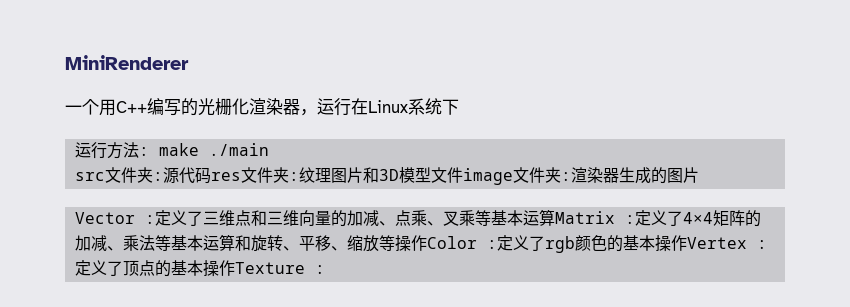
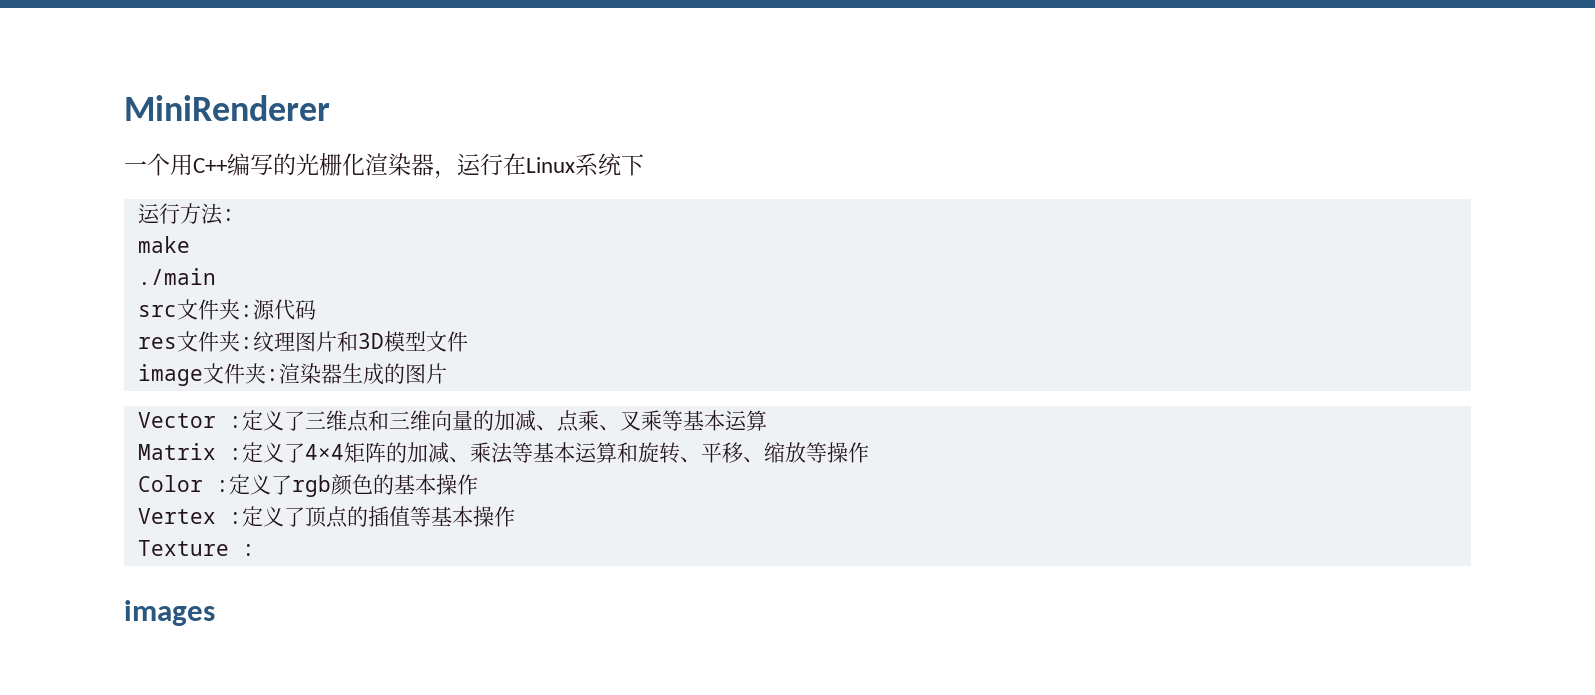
(150, 151) none -> (235, 215) //
(200, 149) none -> (190, 244) //
(212, 175) none -> (316, 310) //
(464, 175) none -> (468, 341) //
(556, 217) none -> (767, 420) //
(428, 243) none -> (869, 452) //
(688, 243) none -> (478, 484) //
[171,260,236,277] 基本操作 -> [367,506,515,527] 插值等基本操作 //
(326, 269) none -> [124,600,215,626] // images

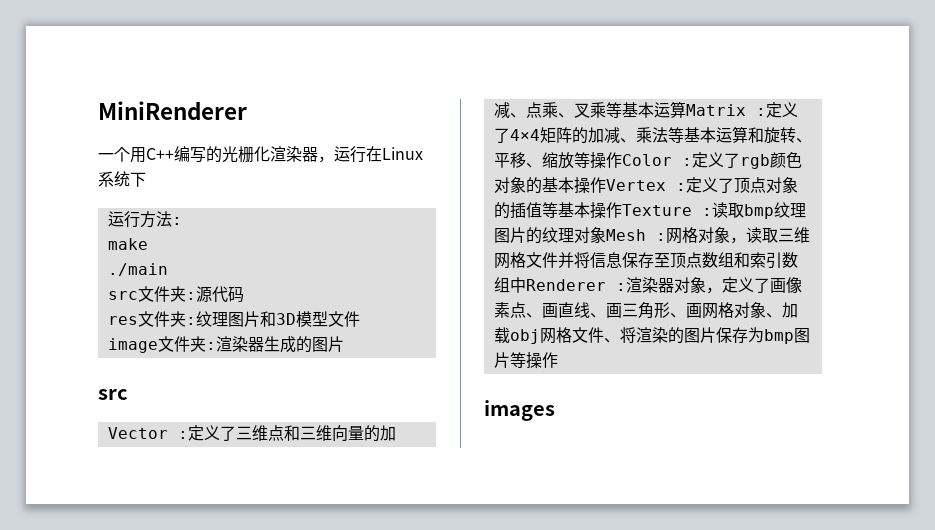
(447, 373) none -> [98,389,128,400] // src
(767, 420) // -> (686, 109) none
(869, 452) // -> (622, 160) none
(373, 484) none -> [493,177,526,193] 对象
(478, 484) // -> (606, 185) none
(348, 517) none -> [765,177,798,193] 对象
(515, 516) // -> (622, 210) none
(255, 550) none -> [711,202,806,219] [493,227,810,244] [493,252,798,269] [493,277,802,294] [493,302,798,319] [493,327,810,344] [493,352,558,369] 读取bmp纹理图片的纹理对象Mesh :网格对象，读取三维网格文件并将信息保存至顶点数组和索引数组中Renderer :渲染器对象，定义了画像素点、画直线、画三角形、画网格对象、加载obj网格文件、将渲染的图片保存为bmp图片等操作

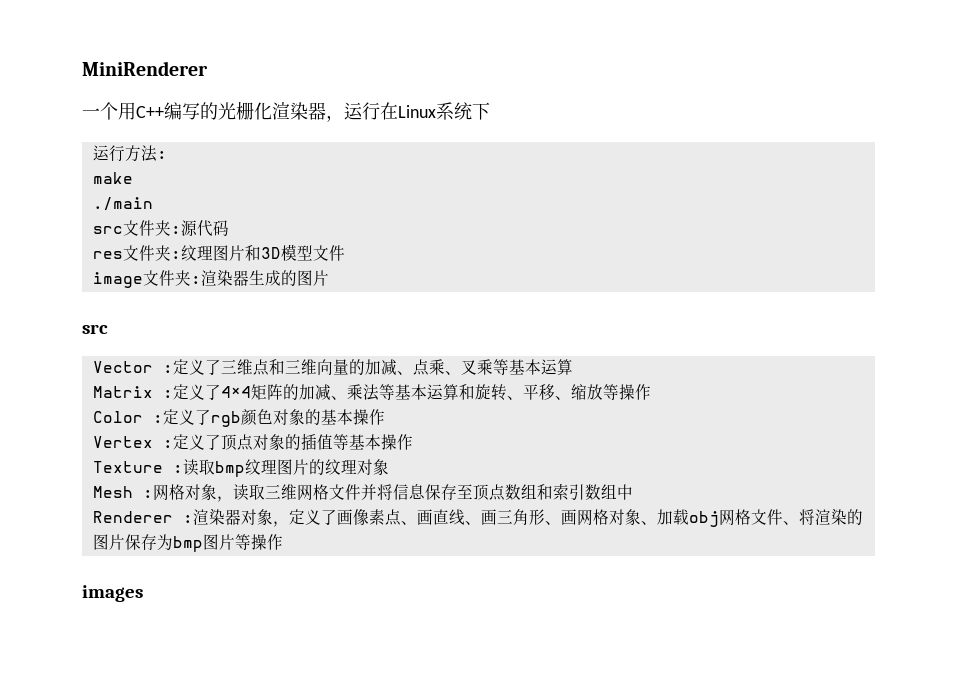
(686, 109) none -> (573, 367) //
(622, 160) none -> (651, 392) //
(606, 185) none -> (385, 417) //
(622, 210) none -> (413, 442) //
(606, 235) none -> (389, 467) //
(526, 285) none -> (633, 492) //

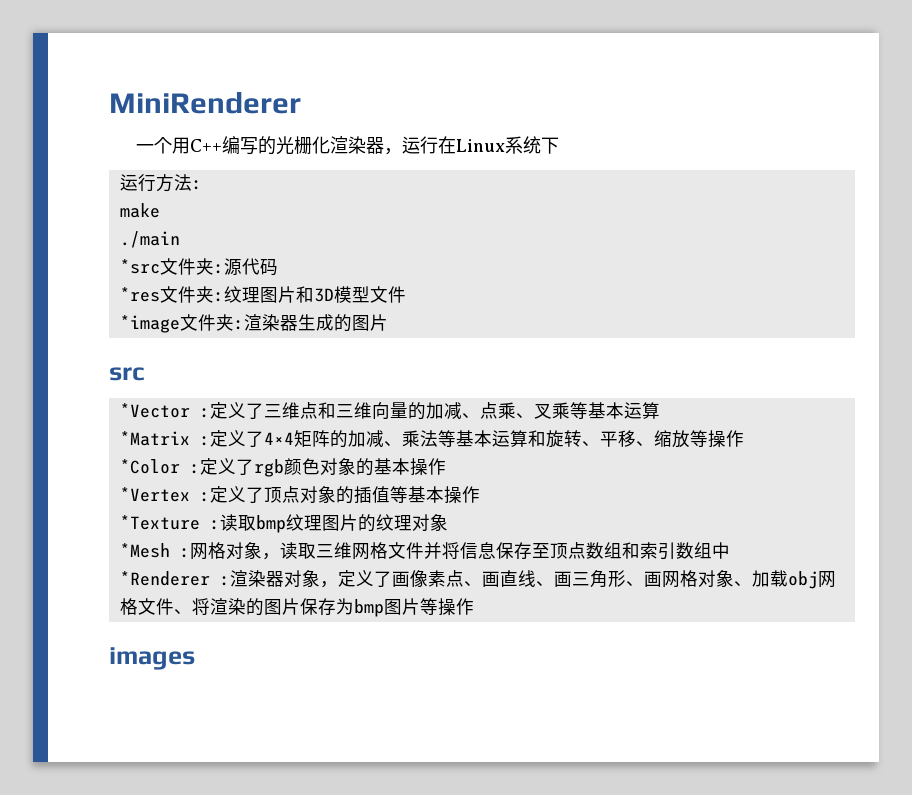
[92,226,123,234] src -> [119,259,160,274] *src
[92,251,123,259] res -> [119,287,160,302] *res
[92,272,143,288] image -> [119,315,180,333] *image
[92,361,153,373] Vector -> [119,403,190,418] *Vector
[92,386,153,398] Matrix -> [119,431,190,446] *Matrix
[92,411,143,423] Color -> [119,459,180,474] *Color
[92,436,153,448] Vertex -> [119,487,190,502] *Vertex
[92,461,163,473] Texture -> [119,515,200,530] *Texture
[92,486,133,498] Mesh -> [119,543,170,558] *Mesh
[92,511,173,523] Renderer -> [119,571,210,586] *Renderer

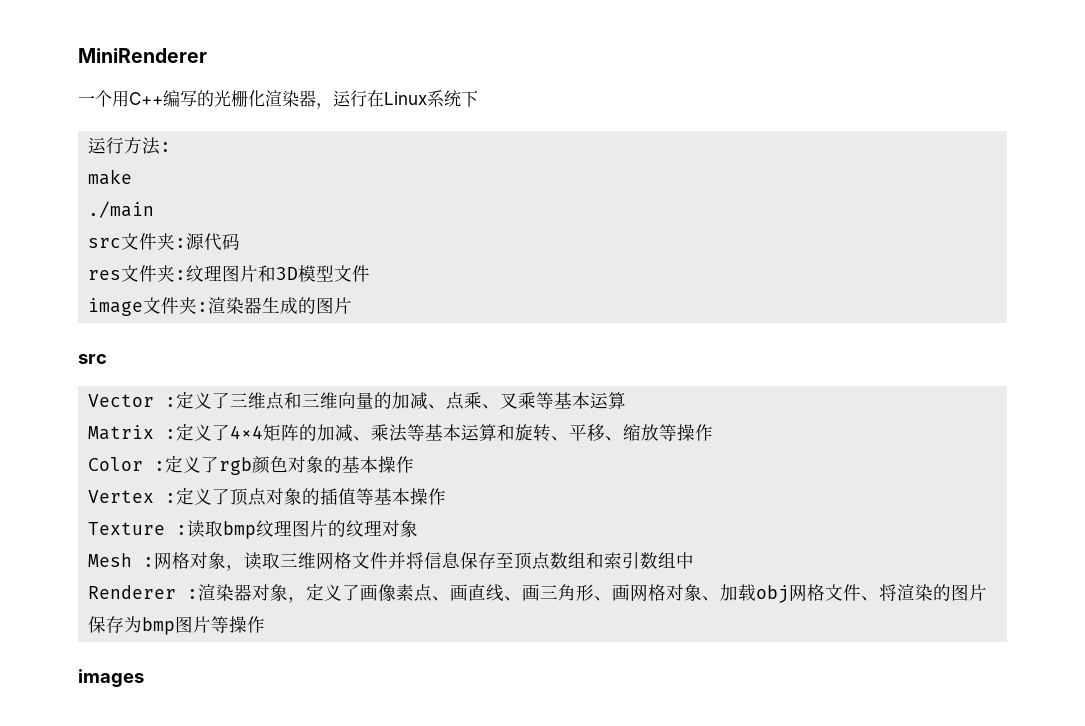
[119,259,160,274] *src -> [88,238,122,248] src
[119,287,160,302] *res -> [88,270,122,280] res
[119,315,180,333] *image -> [88,298,144,316] image
[119,403,190,418] *Vector -> [88,394,155,407] Vector
[119,431,190,446] *Matrix -> [88,425,155,440] Matrix
[119,459,180,474] *Color -> [88,457,144,471] Color
[119,487,190,502] *Vertex -> [88,490,155,503] Vertex
[119,515,200,530] *Texture -> [88,522,166,535] Texture
[119,543,170,558] *Mesh -> [88,553,133,567] Mesh
[119,571,210,586] *Renderer -> [88,585,177,599] Renderer

